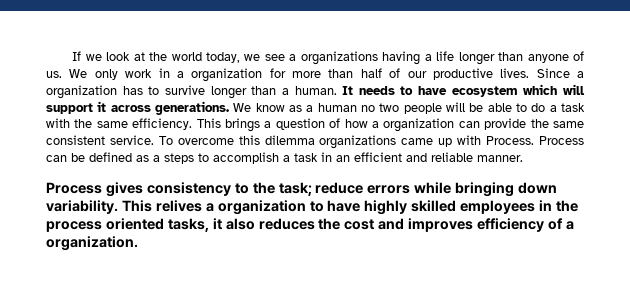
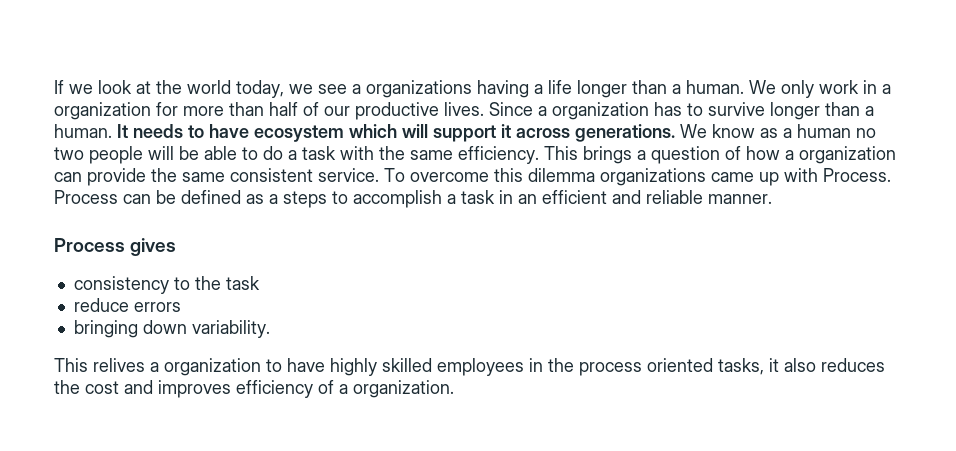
[527,51,584,63] [46,71,62,78] anyone of us. -> [672,80,744,94] a human.
(143, 189) none -> (177, 247) //
[278,182,312,196] task; -> [225,276,260,290] task //
[414,182,452,194] while -> (181, 307) //
(118, 207) none -> (270, 329) //

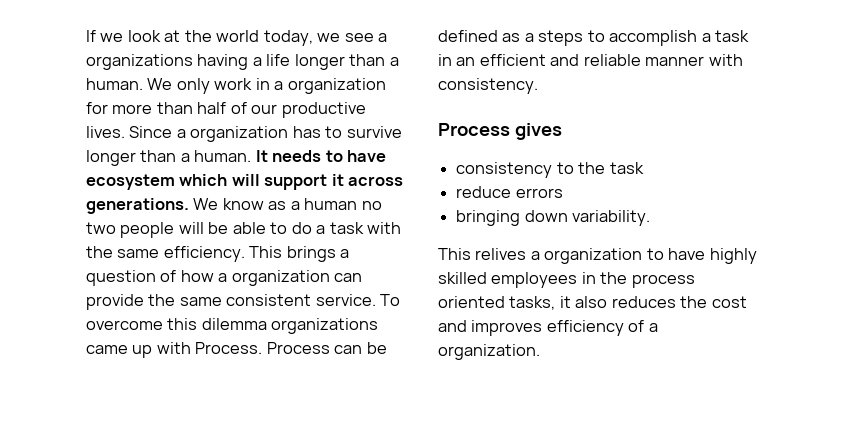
[708,194,772,204] manner. -> [645,54,743,66] [438,78,538,94] manner with consistency.

